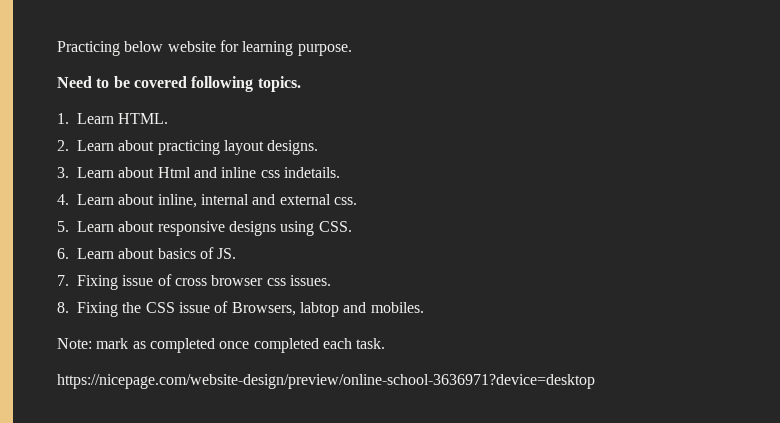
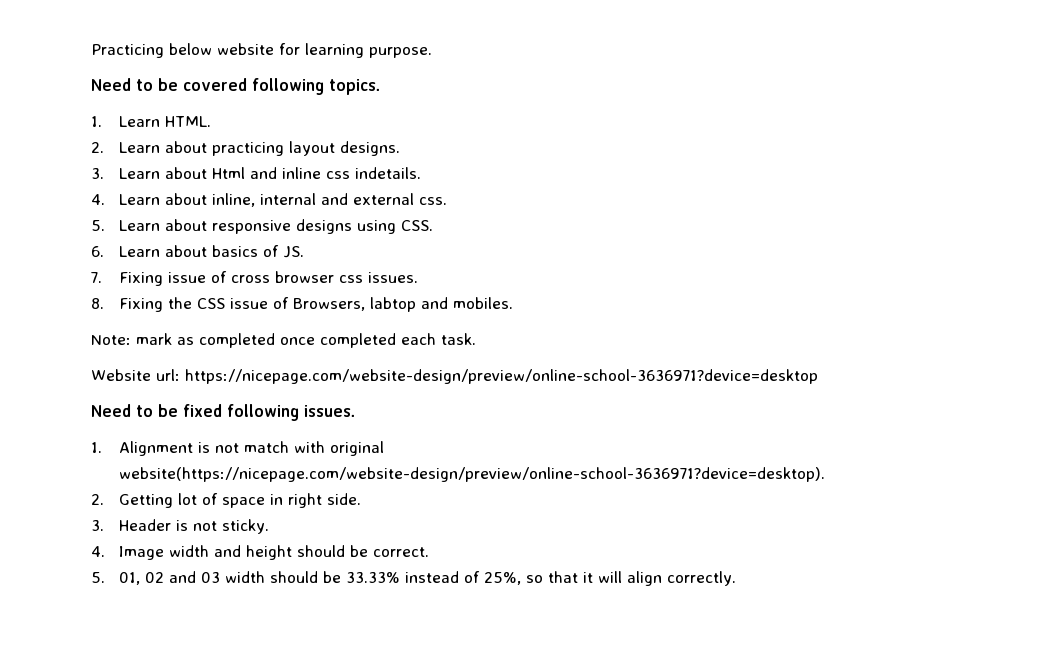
(386, 343) none -> [91,369,180,381] Website url:
(595, 381) none -> [91,404,356,421] [91,441,385,456] [119,467,826,482] [91,493,362,508] [91,519,270,534] [91,545,430,560] [91,571,737,586] // Need to be fixed following issues. // 1. Alignment is not match with original website(https://nicepage.com/website-design/preview/online-school-3636971?device=desktop). // 2. Getting lot of space in right side. // 3. Header is not sticky. // 4. Image width and height should be correct. // 5. 01, 02 and 03 width should be 33.33% instead of 25%, so that it will align correctly.

